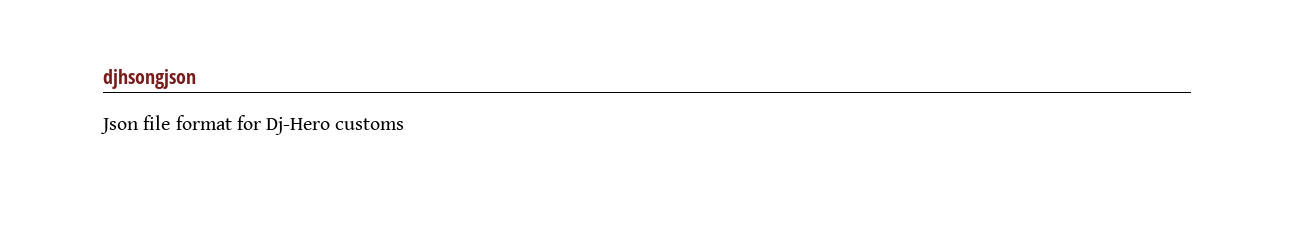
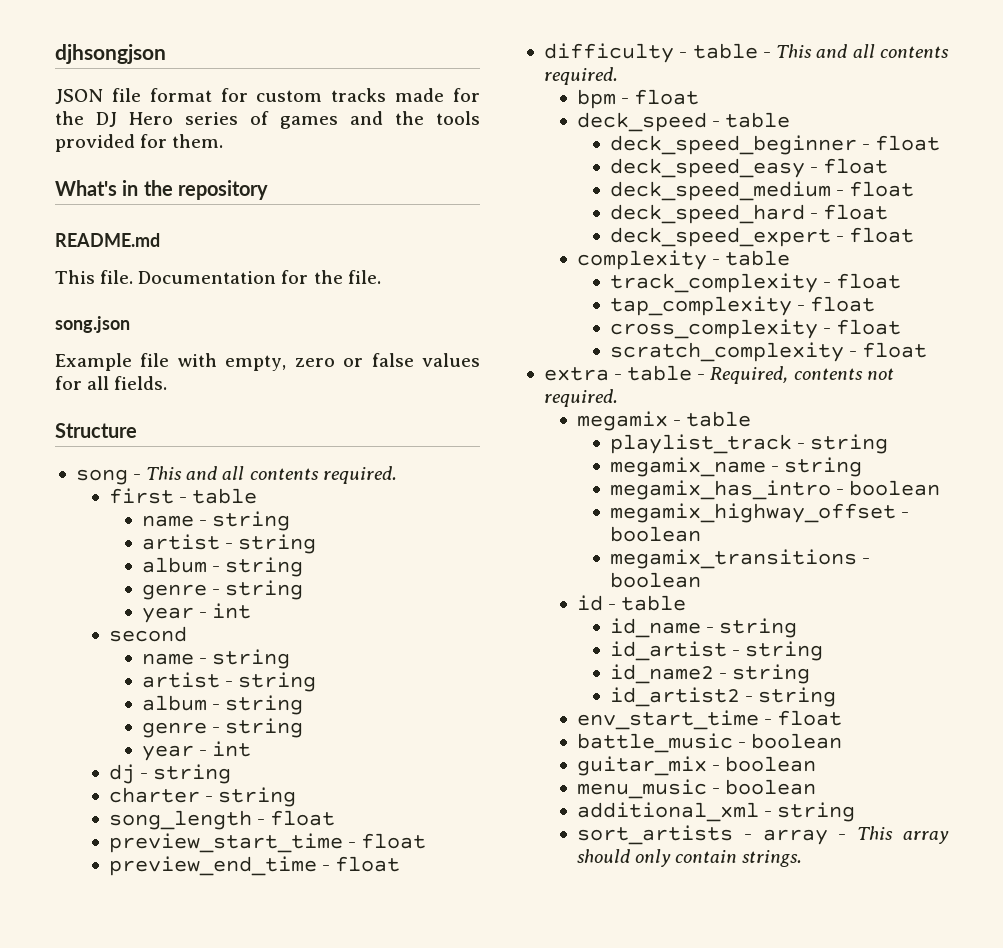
[100,118,138,134] Json -> [55,89,103,104] JSON
[266,117,405,135] Dj-Hero customs -> [256,88,480,102] [55,111,480,129] [55,134,224,152] [55,180,269,200] [55,233,160,247] [55,270,381,284] [55,316,130,333] [55,353,480,371] [55,376,168,390] [55,423,137,438] [75,466,397,485] [109,488,258,504] [142,511,291,531] [142,534,317,554] [142,557,304,577] [142,580,304,600] [142,603,252,623] [109,626,188,642] [142,649,291,669] [142,672,317,692] [142,695,304,715] [142,718,304,738] [142,741,252,761] [109,764,232,784] [109,787,297,807] [109,810,336,830] [109,833,427,853] [109,856,401,876] [543,43,949,63] [543,67,618,85] [577,89,700,109] [577,112,791,132] [610,135,941,155] [610,158,889,178] [610,181,915,201] [610,204,889,224] [610,227,915,247] [577,250,791,270] [610,273,902,293] [610,296,876,316] [610,319,902,339] [610,342,928,362] [543,365,894,384] [543,389,618,407] [577,411,752,431] [610,434,889,454] [610,457,863,477] [610,480,941,500] [610,503,910,523] [610,526,702,542] [610,549,871,569] [610,572,702,588] [577,595,687,611] [610,618,798,638] [610,641,824,661] [610,664,811,684] [610,687,837,707] [577,710,843,730] [577,733,843,753] [577,756,817,776] [577,779,817,799] [577,802,856,822] [577,825,950,845] [577,849,803,867] custom tracks made for the DJ Hero series of games and the tools provided for them. // What's in the repository // README.md // This file. Documentation for the file. // song.json // Example file with empty, zero or false values for all fields. // Structure // song - This and all contents required. // first - table // name - string // artist - string // album - string // genre - string // year - int // second // name - string // artist - string // album - string // genre - string // year - int // dj - string // charter - string // song_length - float // preview_start_time - float // preview_end_time - float // difficulty - table - This and all contents required. // bpm - float // deck_speed - table // deck_speed_beginner - float // deck_speed_easy - float // deck_speed_medium - float // deck_speed_hard - float // deck_speed_expert - float // complexity - table // track_complexity - float // tap_complexity - float // cross_complexity - float // scratch_complexity - float // extra - table - Required, contents not required. // megamix - table // playlist_track - string // megamix_name - string // megamix_has_intro - boolean // megamix_highway_offset - boolean // megamix_transitions - boolean // id - table // id_name - string // id_artist - string // id_name2 - string // id_artist2 - string // env_start_time - float // battle_music - boolean // guitar_mix - boolean // menu_music - boolean // additional_xml - string // sort_artists - array - This array should only contain strings.

